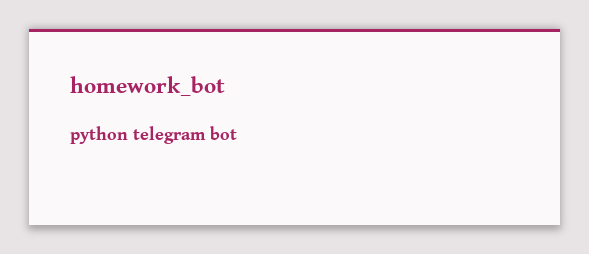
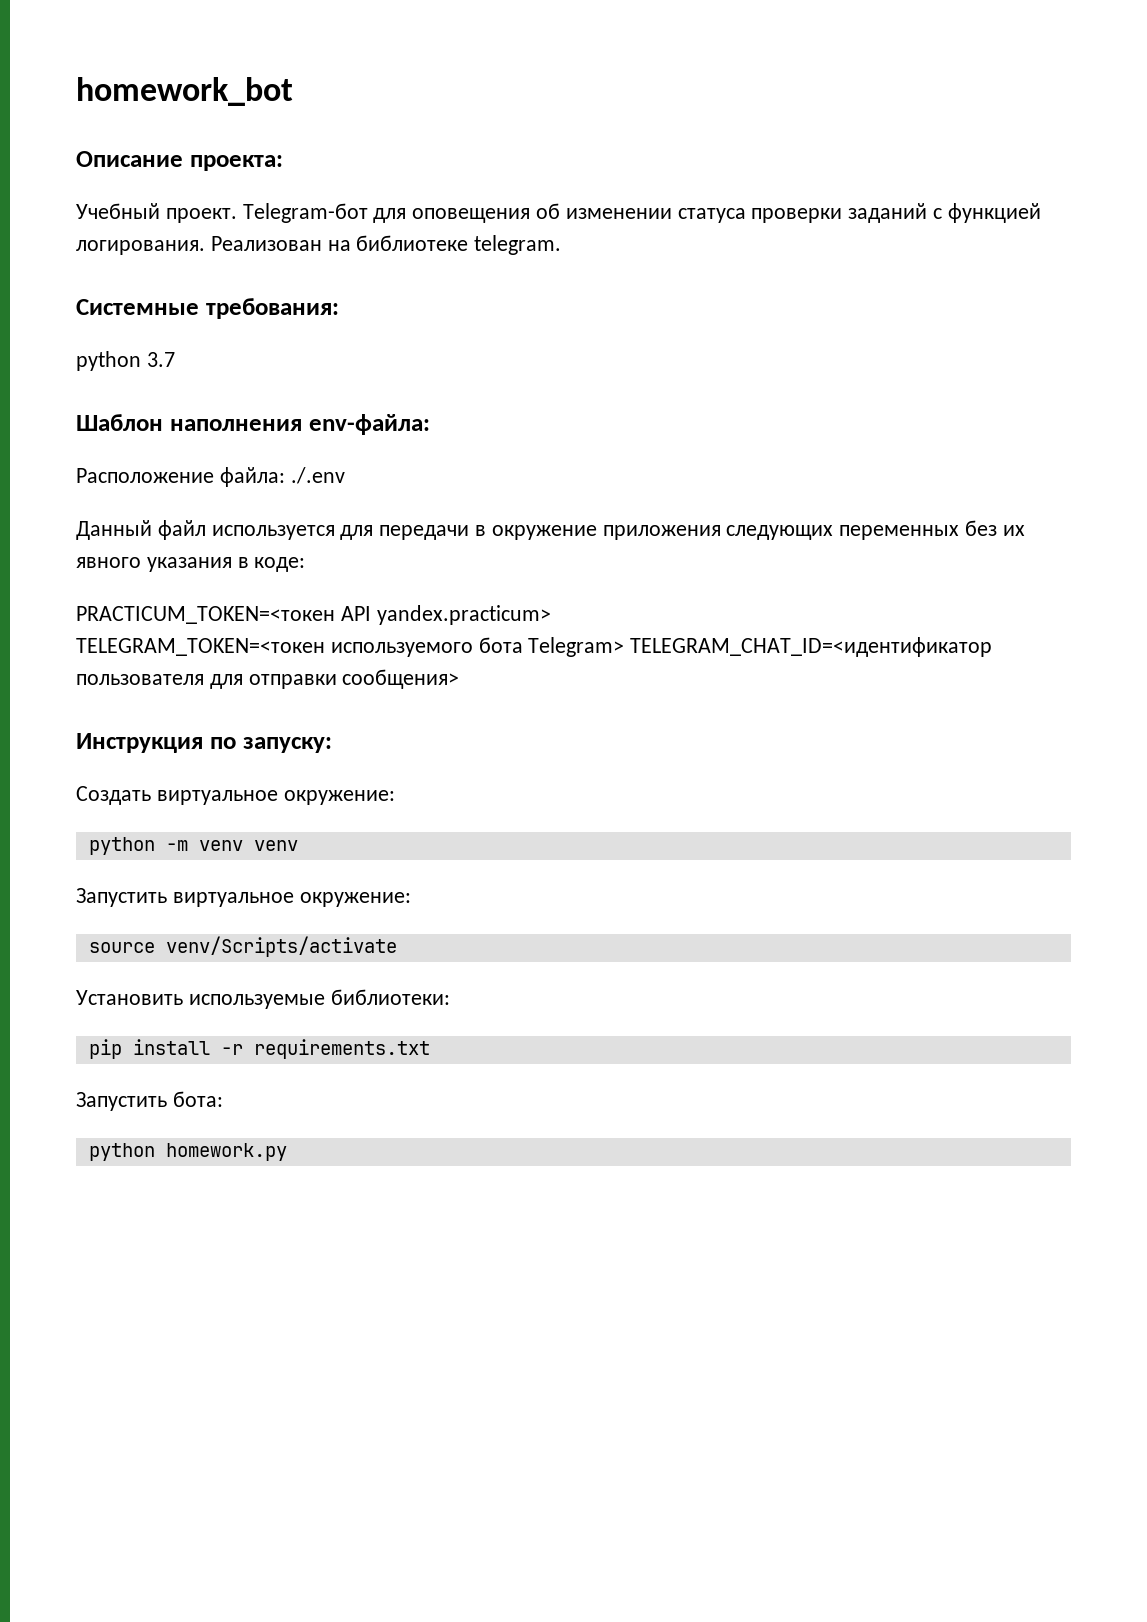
[70,126,237,144] python telegram bot -> [76,151,283,171] [76,203,1041,223] [76,235,562,255] [76,298,339,319] [76,351,175,371] [76,414,430,435] [76,467,345,487] [76,520,1025,540] [76,557,306,572] [76,605,551,625] [76,637,993,657] [76,669,460,689] [76,733,332,753] [76,786,395,805] [88,837,298,855] [76,888,411,907] [88,936,397,957] [76,989,450,1009] [88,1039,430,1059] [76,1091,223,1111] [88,1143,287,1161] Описание проекта: // Учебный проект. Telegram-бот для оповещения об изменении статуса проверки заданий с функцией логирования. Реализован на библиотеке telegram. // Системные требования: // python 3.7 // Шаблон наполнения env-файла: // Расположение файла: ./.env // Данный файл используется для передачи в окружение приложения следующих переменных без их явного указания в коде: // PRACTICUM_TOKEN=<токен API yandex.practicum> // TELEGRAM_TOKEN=<токен используемого бота Telegram> TELEGRAM_CHAT_ID=<идентификатор пользователя для отправки сообщения> // Инструкция по запуску: // Создать виртуальное окружение: // python -m venv venv // Запустить виртуальное окружение: // source venv/Scripts/activate // Установить используемые библиотеки: // pip install -r requirements.txt // Запустить бота: // python homework.py

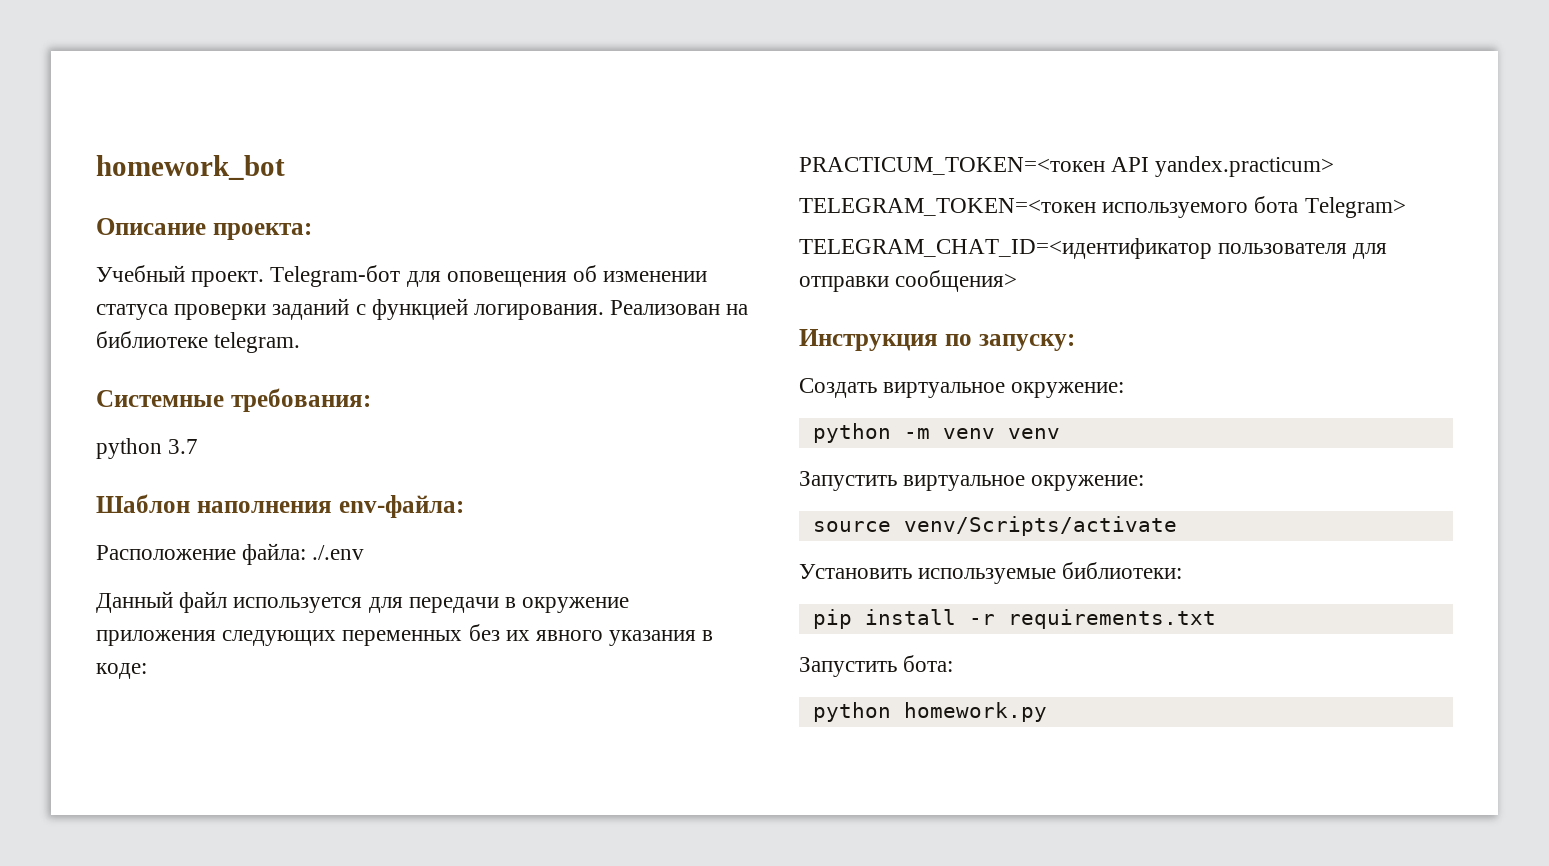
(625, 647) none -> (1406, 207) //

